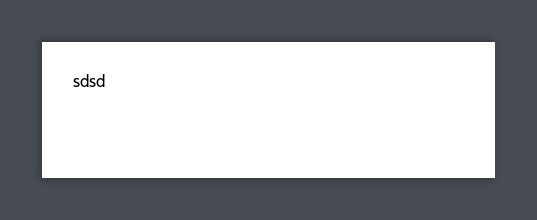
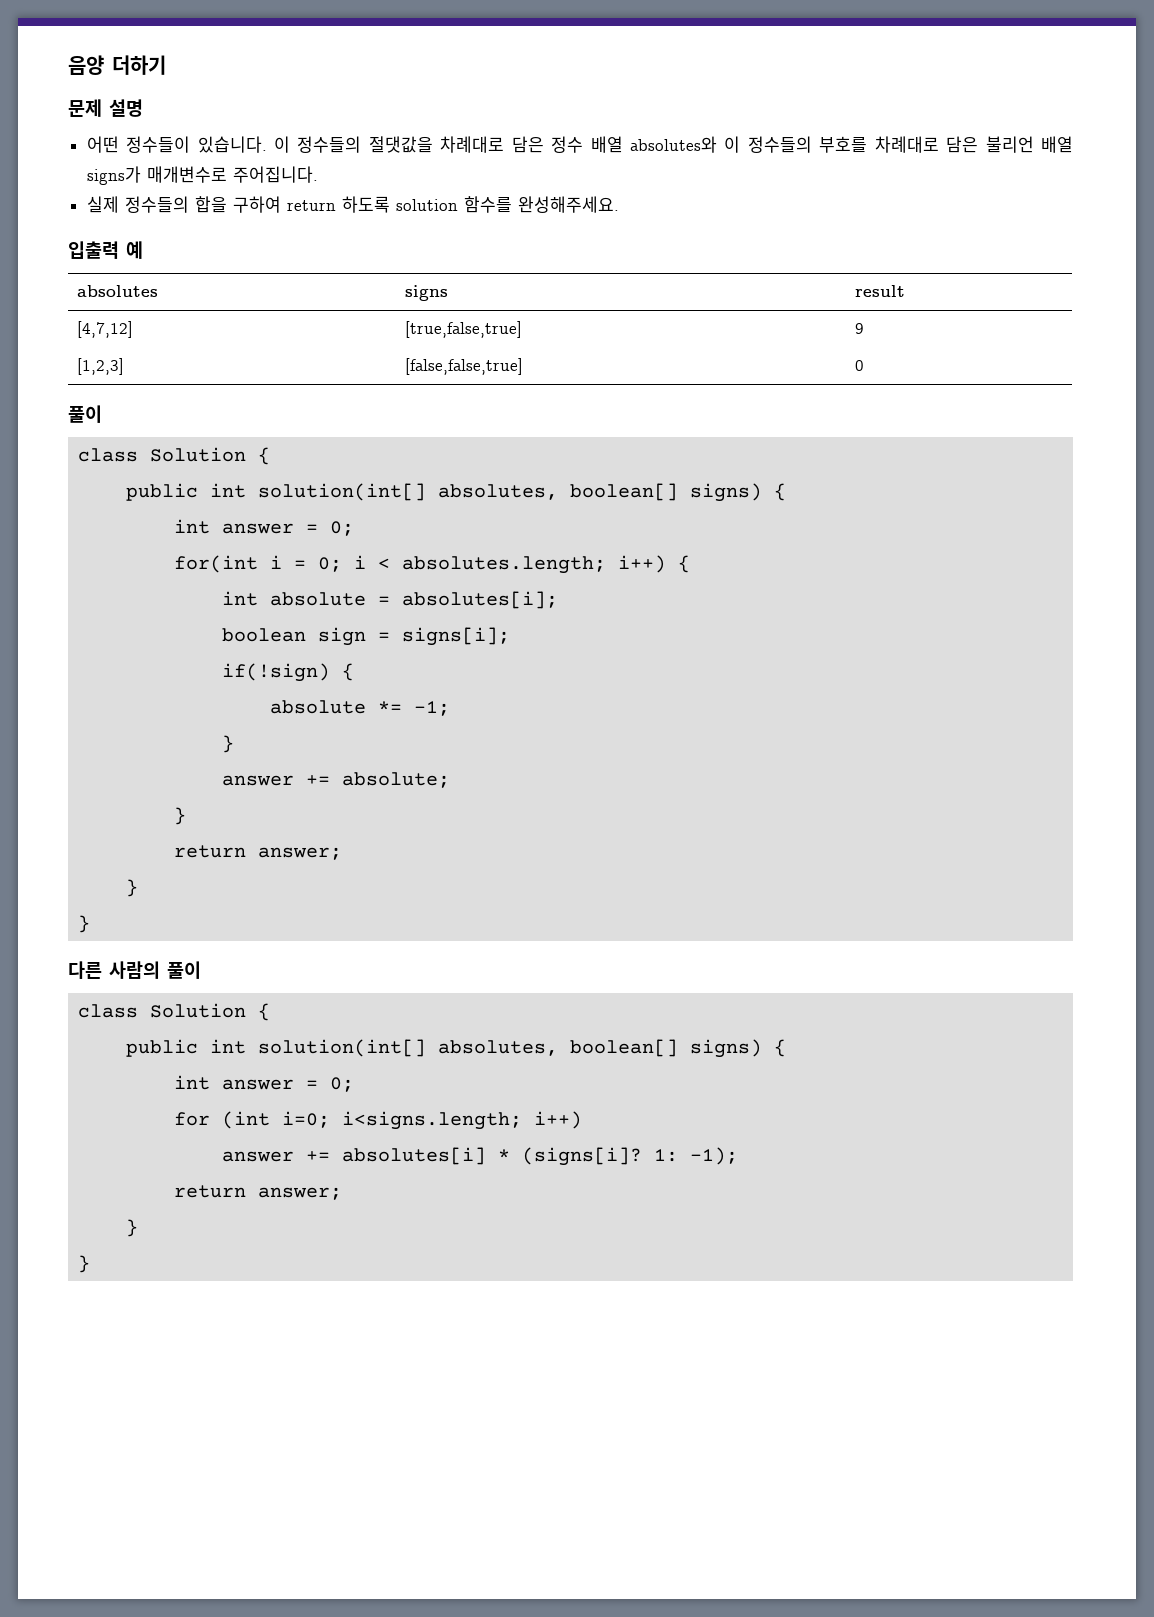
[73,74,105,87] sdsd -> [68,55,166,75] [68,99,143,117] [86,136,1073,153] [86,166,318,185] [86,196,619,213] [68,241,143,259] [76,285,158,297] [404,285,448,301] [854,285,905,297] [76,321,133,338] [404,321,522,338] [854,323,864,334] [76,358,124,375] [404,358,523,375] [854,360,864,371] [68,405,102,423] [78,447,271,465] [126,483,787,502] [174,519,355,536] [174,555,691,574] [222,591,559,609] [222,627,511,646] [222,663,355,682] [270,700,451,716] [222,735,235,753] [222,772,451,788] [174,807,187,825] [174,845,343,860] [126,879,139,897] [78,915,91,933] [68,961,201,979] [78,1003,271,1021] [126,1039,787,1058] [174,1075,355,1092] [174,1111,583,1130] [222,1147,739,1166] [174,1185,343,1200] [126,1219,139,1237] [78,1255,91,1273] 음양 더하기 // 문제 설명 // 어떤 정수들이 있습니다. 이 정수들의 절댓값을 차례대로 담은 정수 배열 absolutes와 이 정수들의 부호를 차례대로 담은 불리언 배열 signs가 매개변수로 주어집니다. // 실제 정수들의 합을 구하여 return 하도록 solution 함수를 완성해주세요. // 입출력 예 // absolutes | signs | result // [4,7,12] | [true,false,true] | 9 // [1,2,3] | [false,false,true] | 0 // 풀이 // class Solution { // public int solution(int[] absolutes, boolean[] signs) { // int answer = 0; // for(int i = 0; i < absolutes.length; i++) { // int absolute = absolutes[i]; // boolean sign = signs[i]; // if(!sign) { // absolute *= -1; // } // answer += absolute; // } // return answer; // } // } // 다른 사람의 풀이 // class Solution { // public int solution(int[] absolutes, boolean[] signs) { // int answer = 0; // for (int i=0; i<signs.length; i++) // answer += absolutes[i] * (signs[i]? 1: -1); // return answer; // } // }

